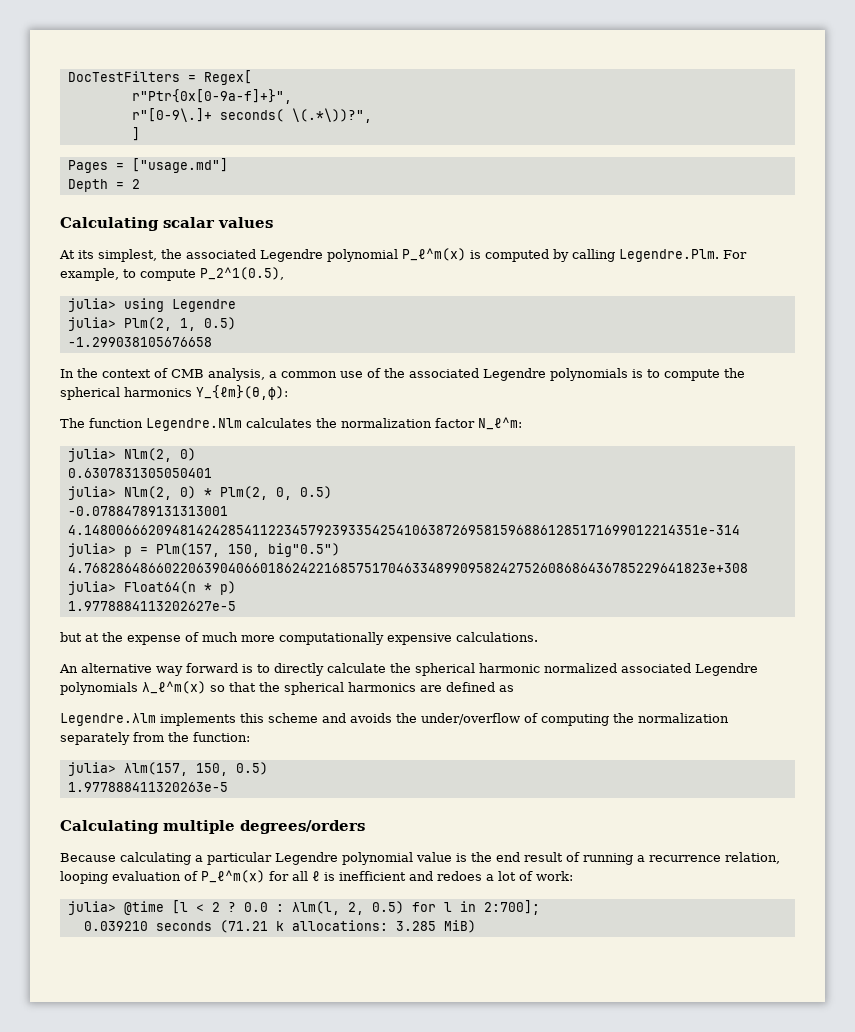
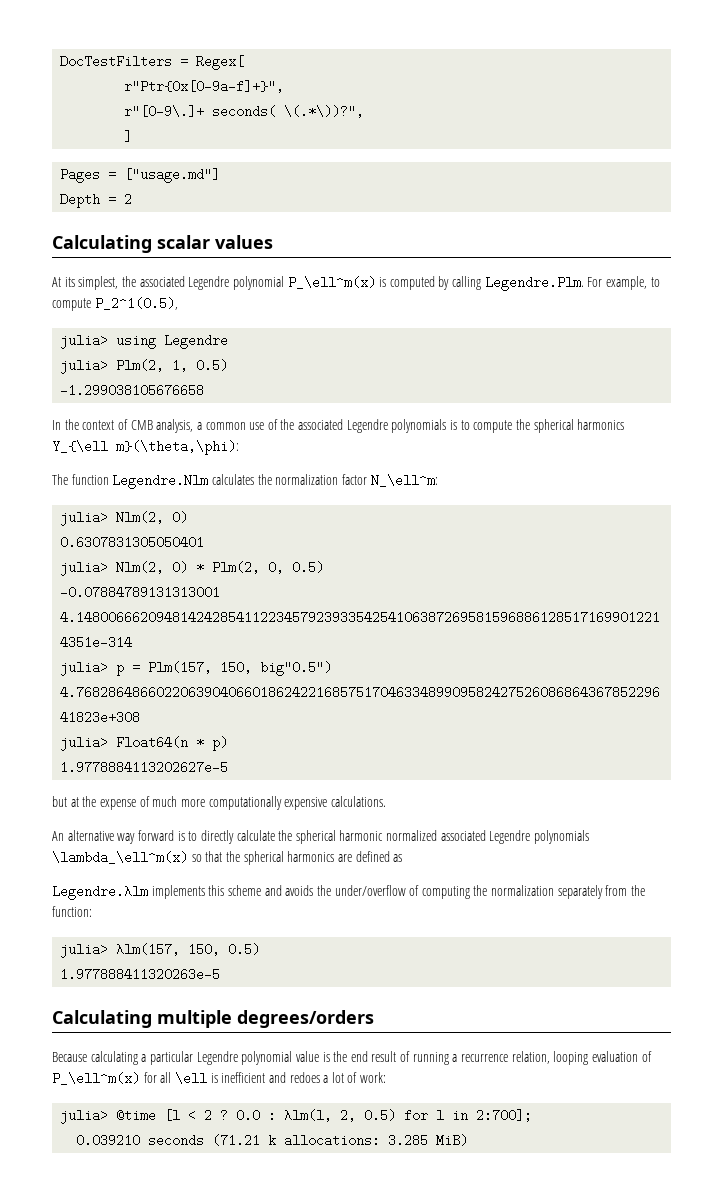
[402,248,466,261] P_ℓ^m(x) -> [287,276,376,289] P_\ell^m(x)
[196,385,288,400] Y_{ℓm}(θ,ϕ): -> [52,440,239,455] Y_{\ell m}(\theta,\phi):
[478,417,522,430] N_ℓ^m: -> [370,474,438,487] N_\ell^m:
[142,681,206,694] λ_ℓ^m(x) -> [52,851,188,864] \lambda_\ell^m(x)
[201,870,265,883] P_ℓ^m(x) -> [52,1072,140,1085] P_\ell^m(x)
[312,871,320,882] ℓ -> [174,1072,207,1085] \ell

